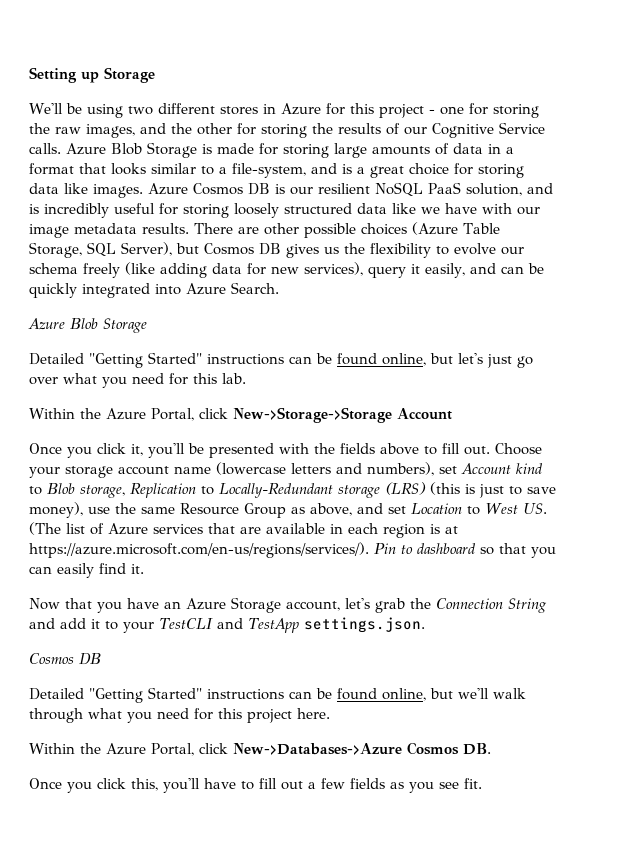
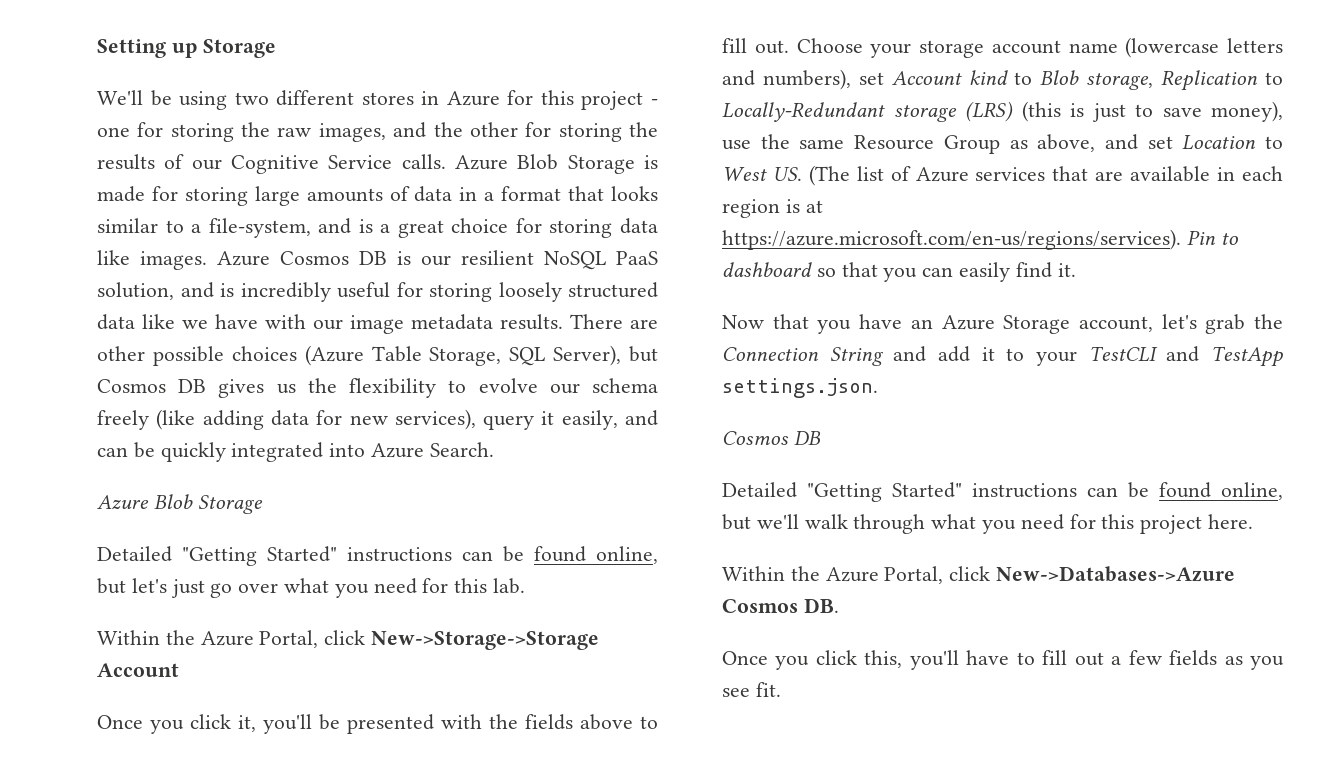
[29,542,369,558] https://azure.microsoft.com/en-us/regions/services/). -> [722,229,1181,250] https://azure.microsoft.com/en-us/regions/services).

